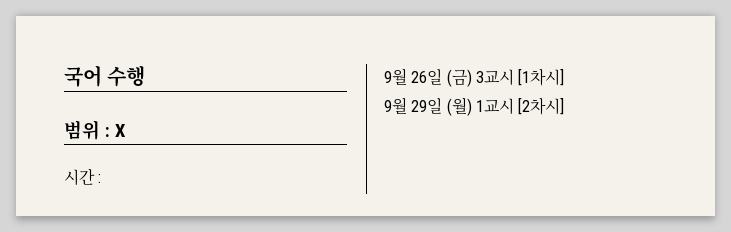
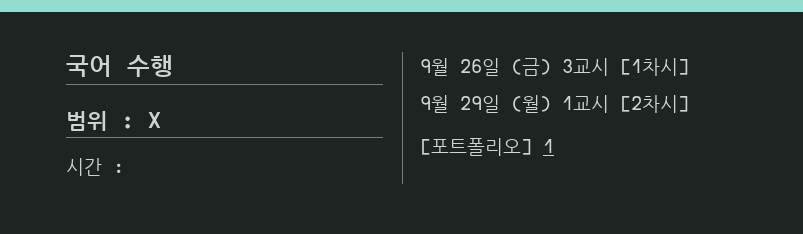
(565, 106) none -> [420,138,554,156] // [포트폴리오] 1

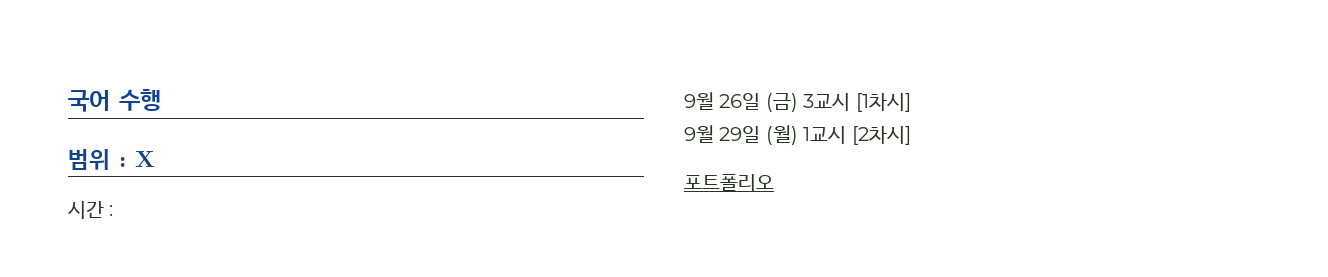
[420,138,554,156] [포트폴리오] 1 -> [684,174,774,192] 포트폴리오

